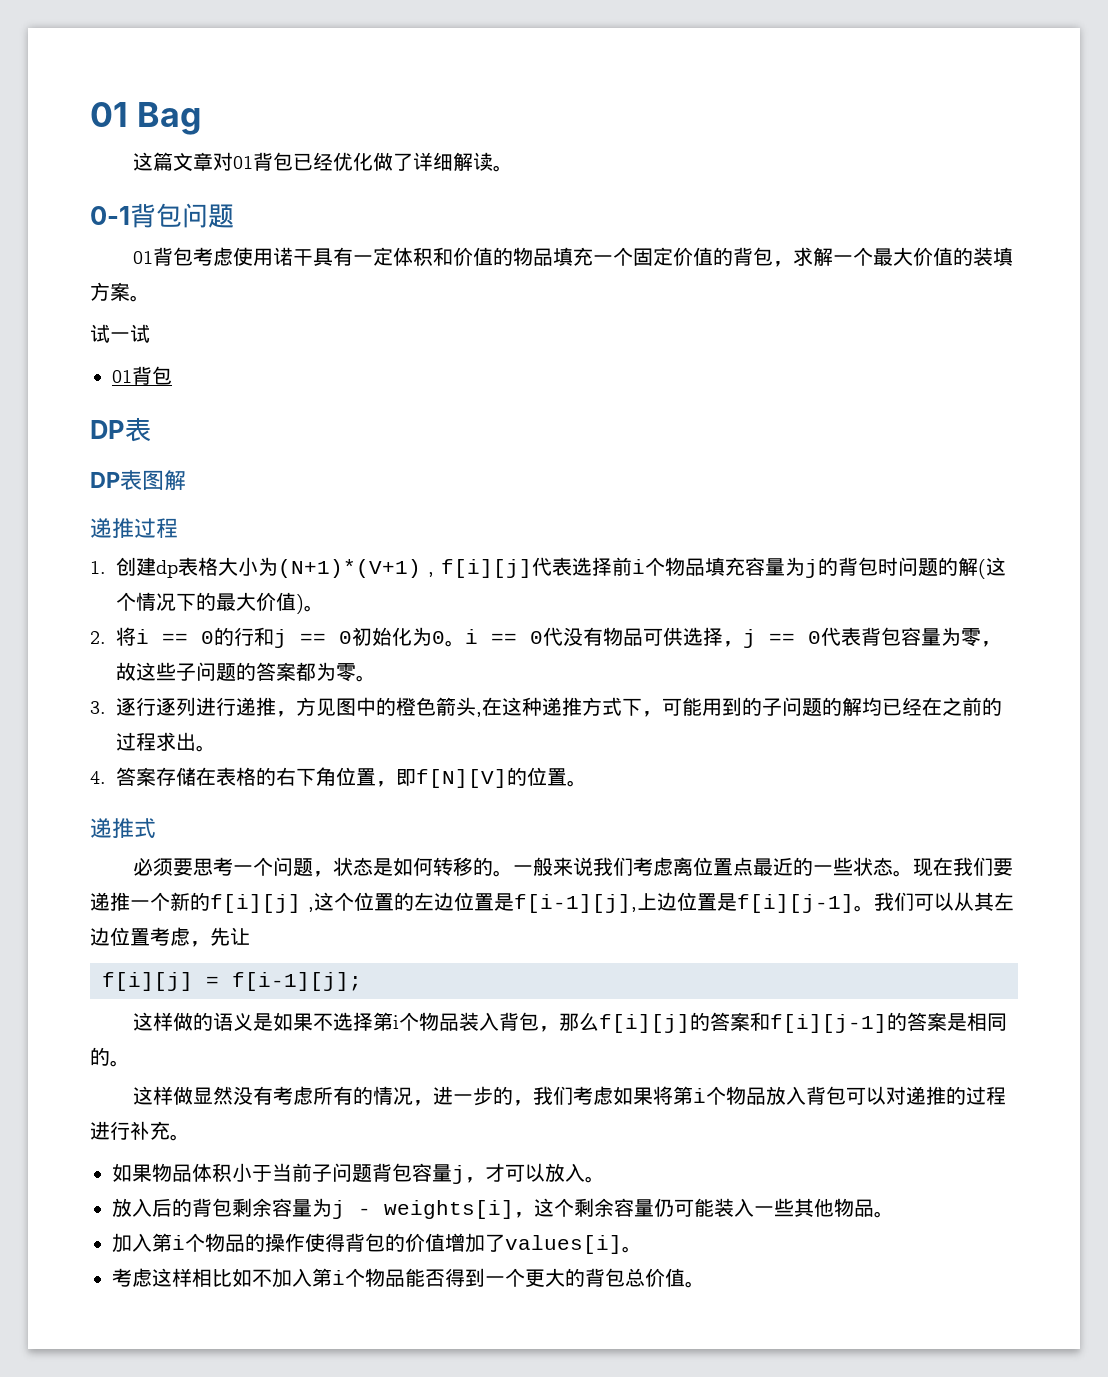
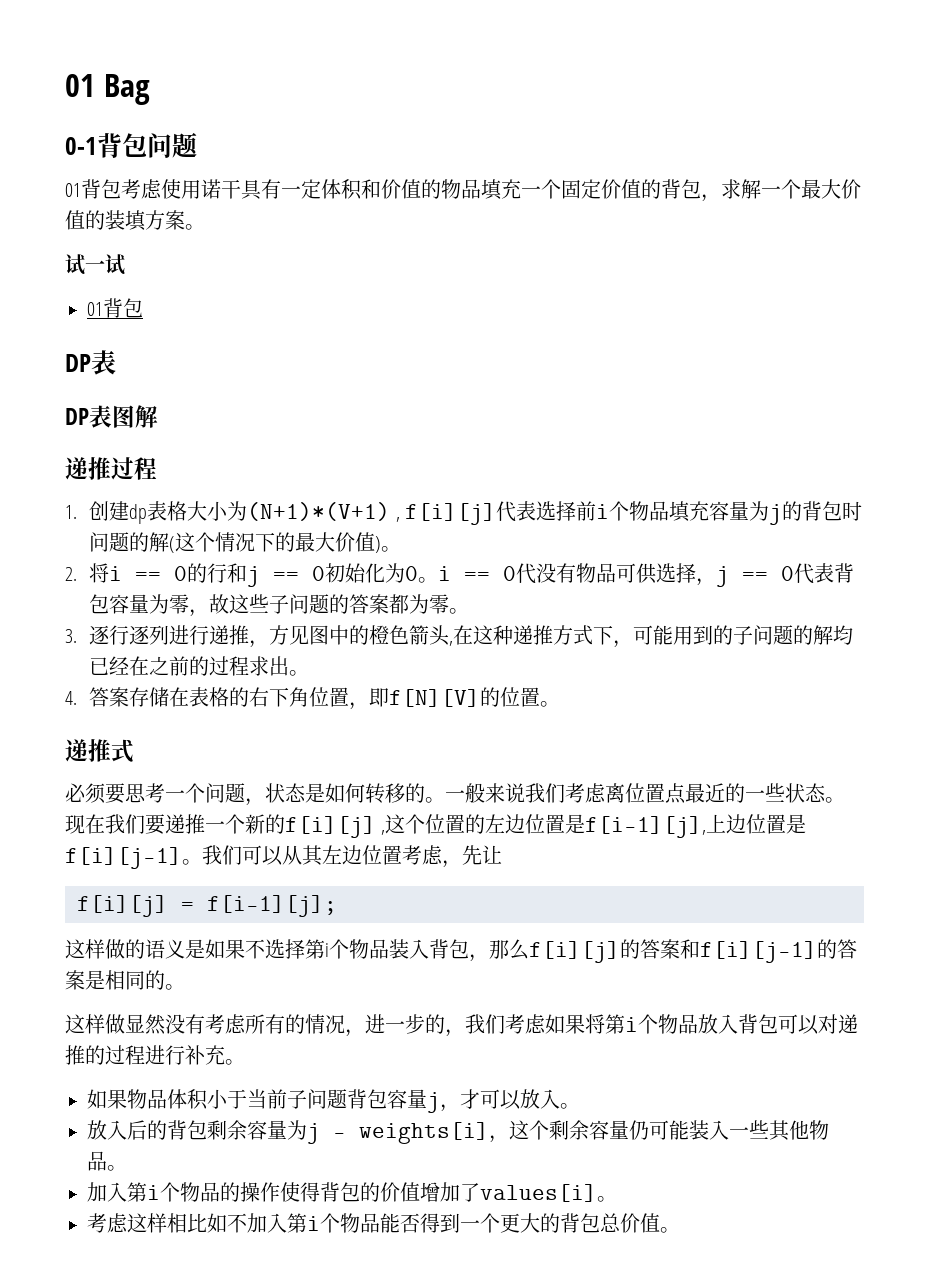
[133,152,514,172] // 这篇文章对01背包已经优化做了详细解读。 -> (150, 89) none

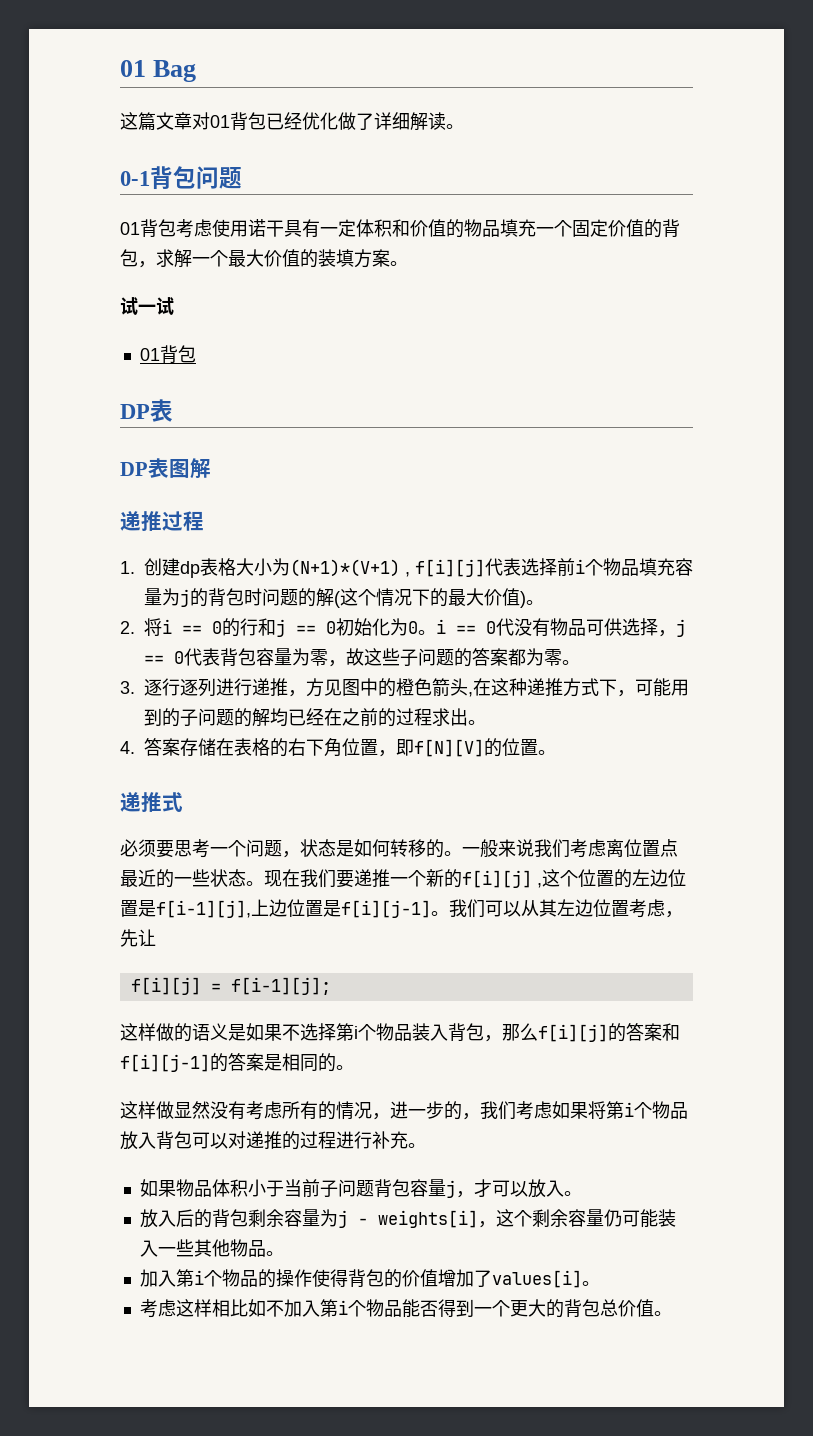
(150, 89) none -> [120,112,464,131] // 这篇文章对01背包已经优化做了详细解读。

